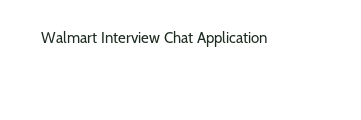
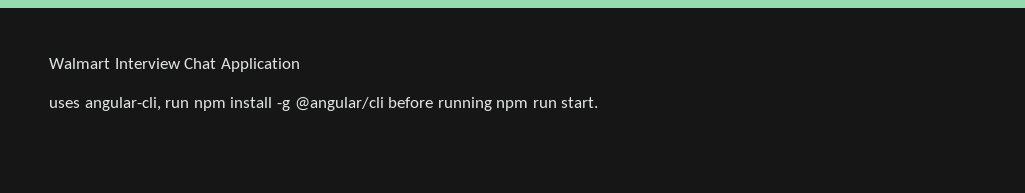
(268, 39) none -> [49,97,599,111] // uses angular-cli, run npm install -g @angular/cli before running npm run start.

